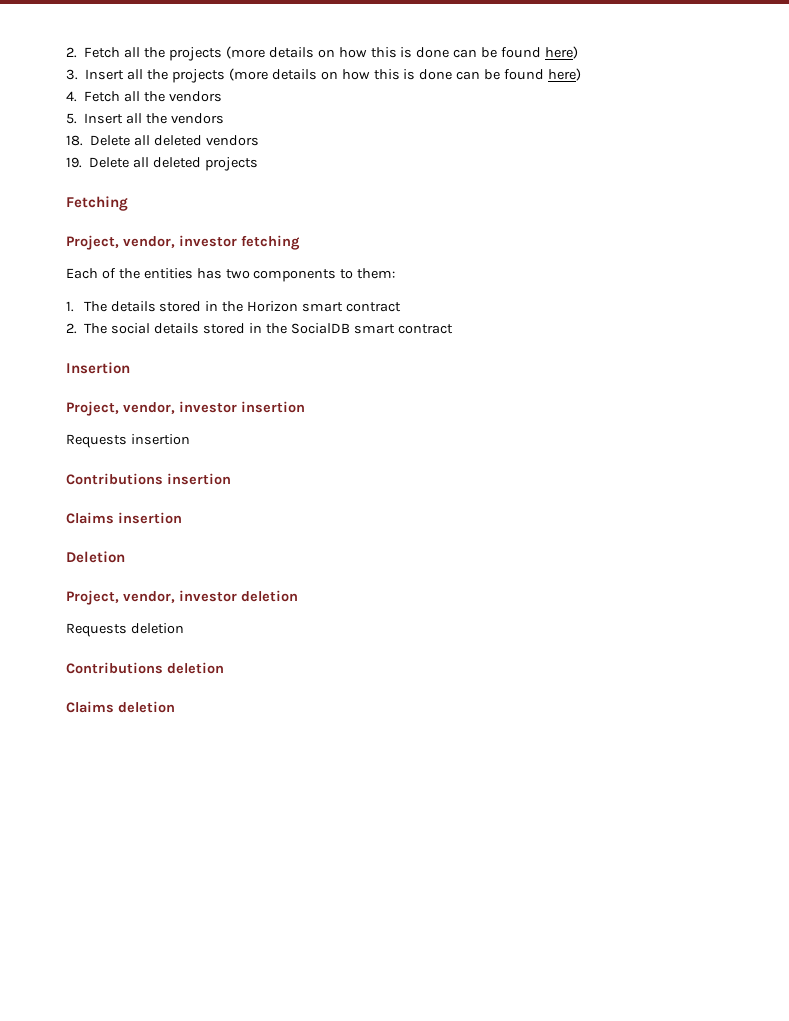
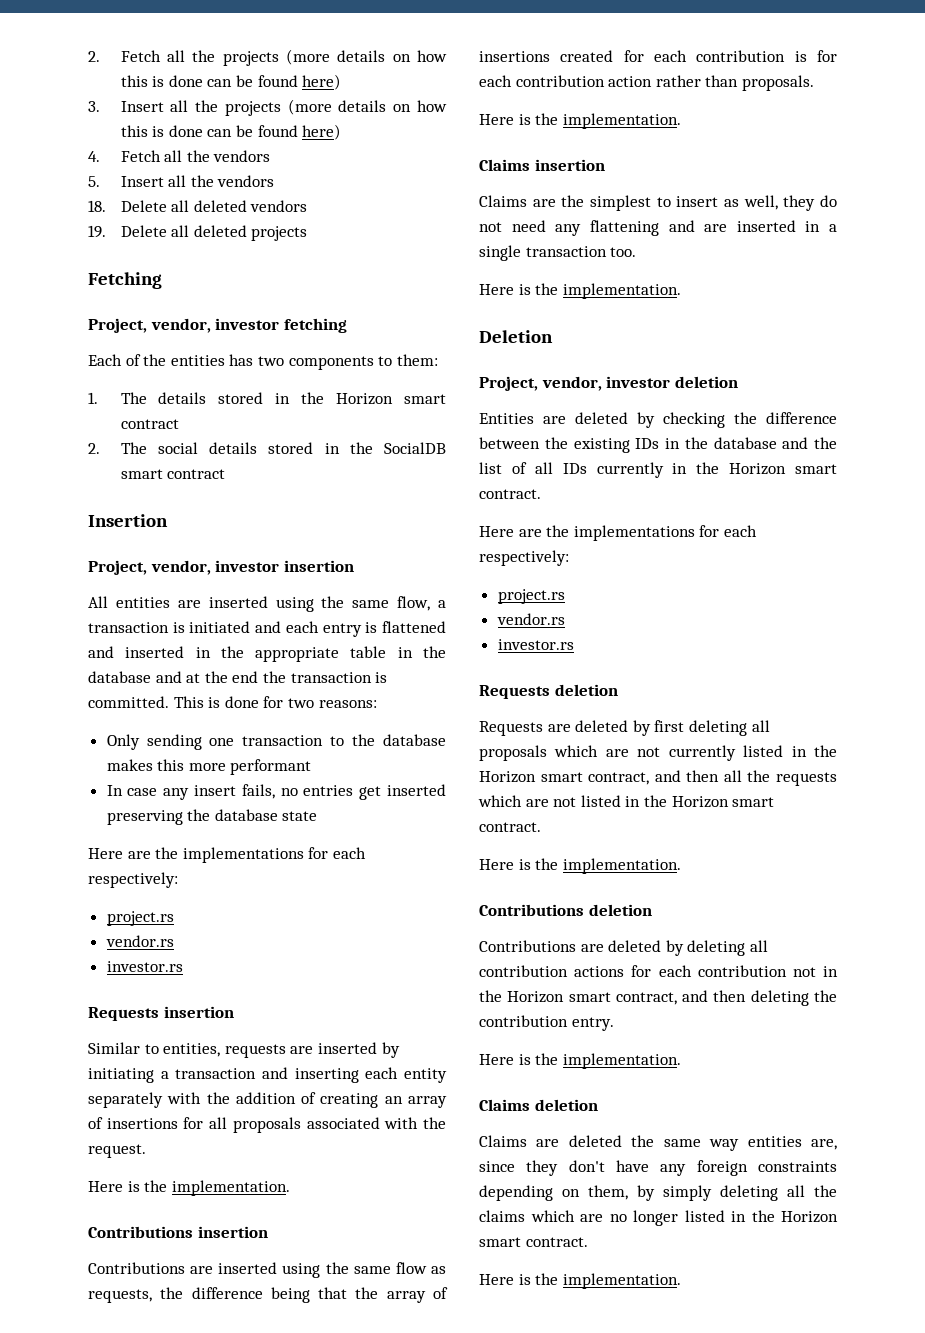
[66,434,190,448] [66,473,231,485] [66,512,182,524] Requests insertion // Contributions insertion // Claims insertion -> [88,596,446,612] [88,621,446,637] [88,646,446,662] [88,671,388,683] [88,696,377,708] [106,734,446,750] [106,759,312,775] [106,784,446,800] [106,809,318,825] [88,847,366,863] [88,872,178,888] [106,911,174,926] [105,935,174,947] [106,961,183,972] [88,1006,234,1021] [88,1042,400,1058] [88,1067,447,1083] [88,1092,447,1108] [88,1117,447,1133] [88,1144,146,1158] [88,1180,290,1196] [88,1226,268,1238] [88,1262,447,1278] [88,1287,448,1303] [479,50,837,62] [479,75,814,91] [479,113,681,129] [479,159,605,171] [479,195,837,211] [479,220,837,236] [479,245,637,261] [479,283,681,299] All entities are inserted using the same flow, a transaction is initiated and each entry is flattened and inserted in the appropriate table in the database and at the end the transaction is committed. This is done for two reasons: // Only sending one transaction to the database makes this more performant // In case any insert fails, no entries get inserted preserving the database state // Here are the implementations for each respectively: // project.rs // vendor.rs // investor.rs // Requests insertion // Similar to entities, requests are inserted by initiating a transaction and inserting each entity separately with the addition of creating an array of insertions for all proposals associated with the request. // Here is the implementation. // Contributions insertion // Contributions are inserted using the same flow as requests, the difference being that the array of insertions created for each contribution is for each contribution action rather than proposals. // Here is the implementation. // Claims insertion // Claims are the simplest to insert as well, they do not need any flattening and are inserted in a single transaction too. // Here is the implementation.
[66,623,184,637] [66,662,224,674] [66,701,175,713] Requests deletion // Contributions deletion // Claims deletion -> [479,412,837,428] [479,437,837,453] [479,462,837,478] [479,489,541,499] [479,525,757,541] [479,550,569,566] [497,589,565,604] [496,613,565,625] [497,639,574,650] [479,684,618,699] [479,720,770,736] [479,745,837,761] [479,770,837,786] [478,795,775,808] [479,822,541,832] [479,858,681,874] [479,904,652,916] [479,940,768,956] [479,965,838,977] [479,990,837,1006] [479,1015,614,1031] [479,1053,681,1069] [479,1099,598,1111] [479,1135,837,1151] [479,1160,837,1176] [479,1185,837,1201] [479,1210,838,1226] [479,1237,588,1247] [479,1273,681,1289] Entities are deleted by checking the difference between the existing IDs in the database and the list of all IDs currently in the Horizon smart contract. // Here are the implementations for each respectively: // project.rs // vendor.rs // investor.rs // Requests deletion // Requests are deleted by first deleting all proposals which are not currently listed in the Horizon smart contract, and then all the requests which are not listed in the Horizon smart contract. // Here is the implementation. // Contributions deletion // Contributions are deleted by deleting all contribution actions for each contribution not in the Horizon smart contract, and then deleting the contribution entry. // Here is the implementation. // Claims deletion // Claims are deleted the same way entities are, since they don't have any foreign constraints depending on them, by simply deleting all the claims which are no longer listed in the Horizon smart contract. // Here is the implementation.

